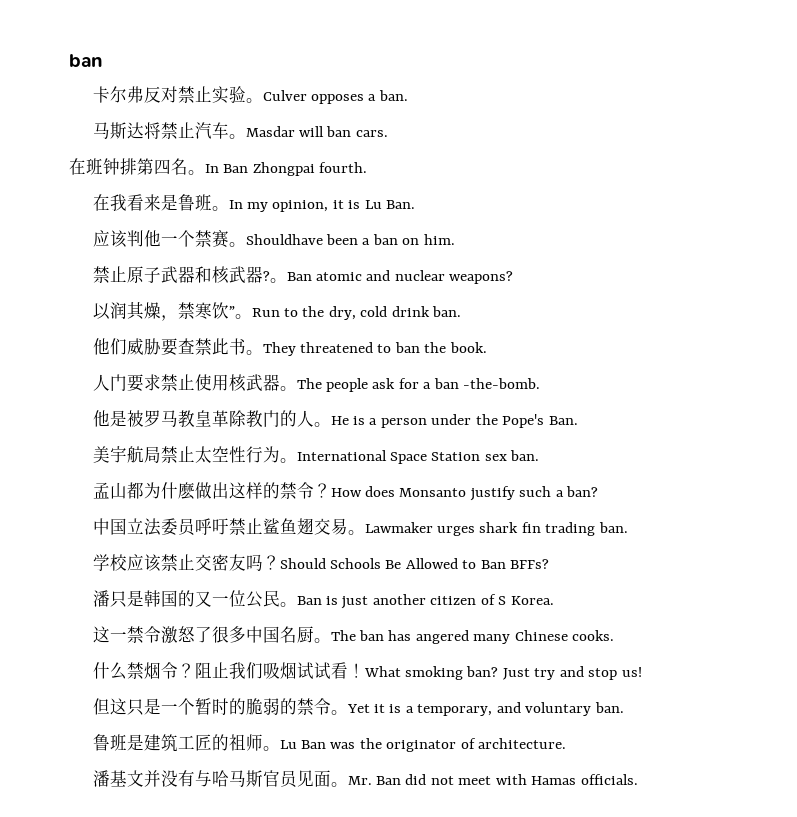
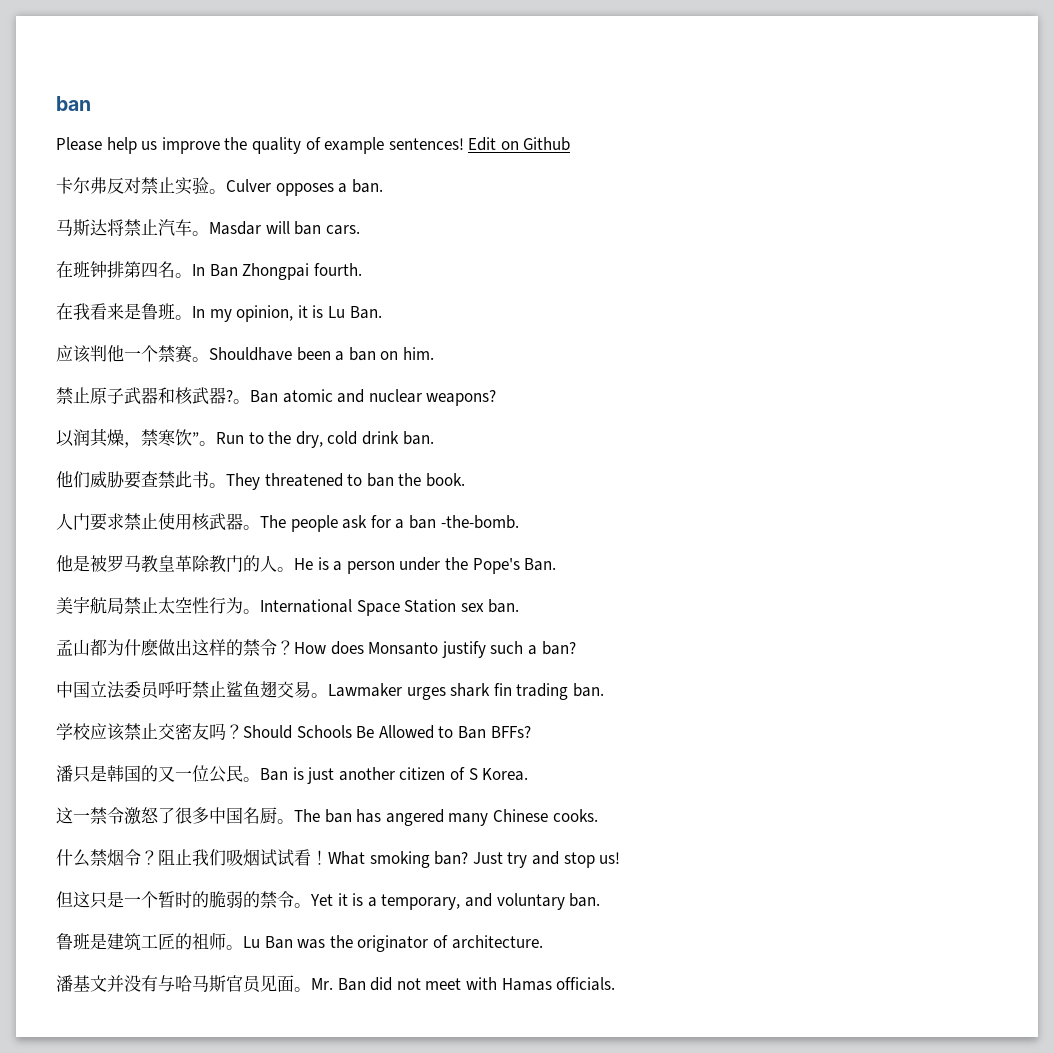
[69,54,103,67] ban -> [56,96,91,111] [56,137,571,154] ban // Please help us improve the quality of example sentences! Edit on Github

